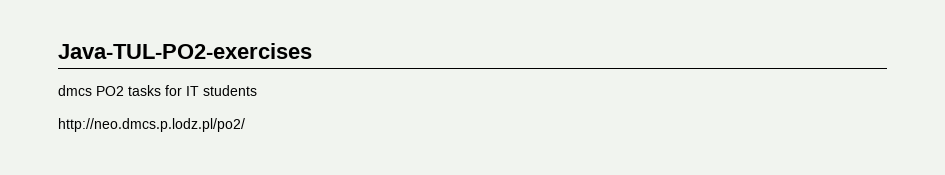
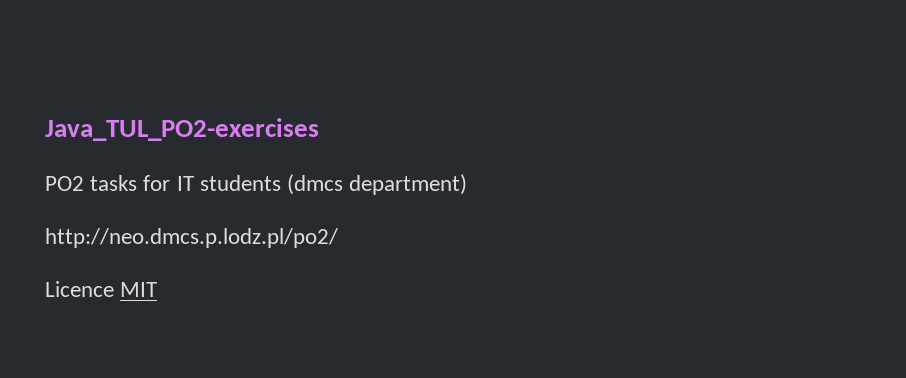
[58,43,312,59] [58,85,92,96] Java-TUL-PO2-exercises // dmcs -> [45,118,319,141] Java_TUL_PO2-exercises //
(257, 90) none -> [287,174,468,195] (dmcs department)
(245, 125) none -> [45,281,158,297] // Licence MIT

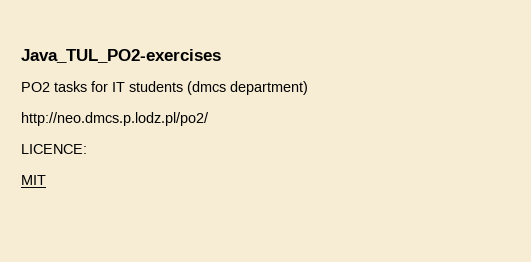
[45,281,114,297] Licence -> [21,144,87,154] LICENCE: //

